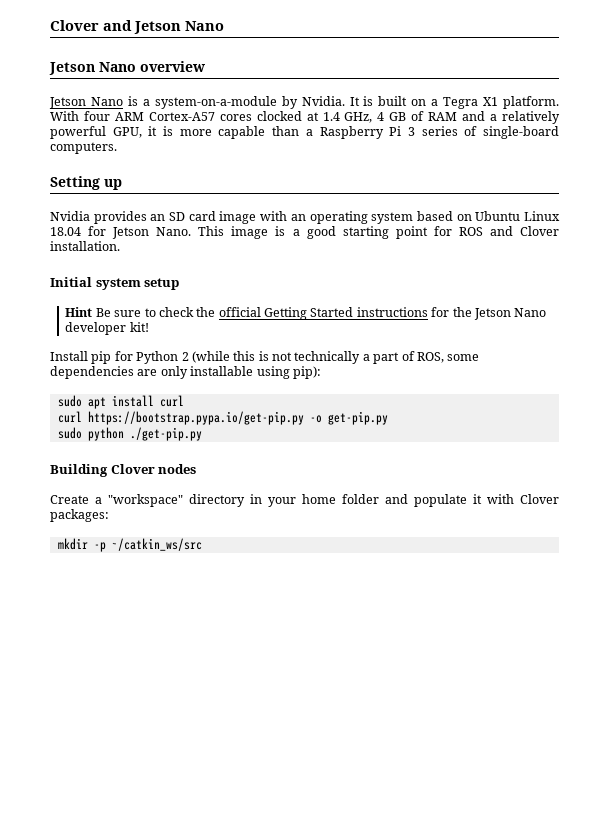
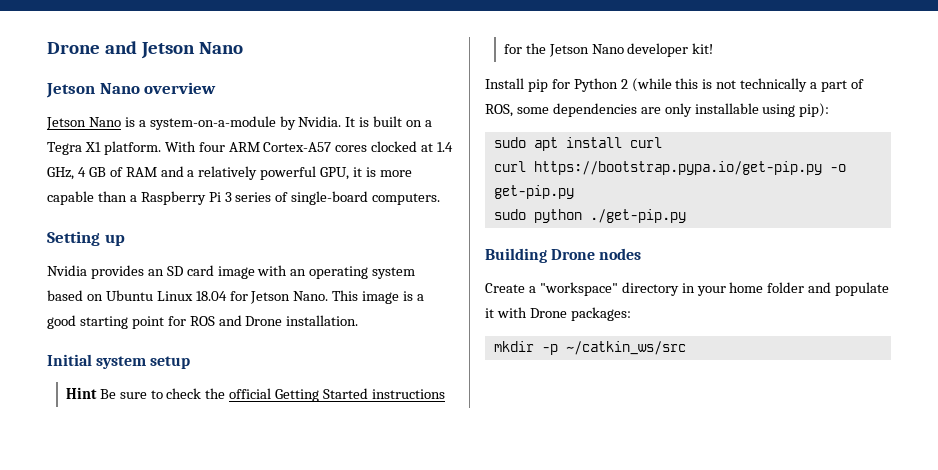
[50,20,99,31] Clover -> [47,42,100,54] Drone
[520,226,559,236] Clover -> [245,316,283,326] Drone
[110,464,155,474] Clover -> [551,249,596,260] Drone
[520,494,559,504] Clover -> [529,308,567,318] Drone

